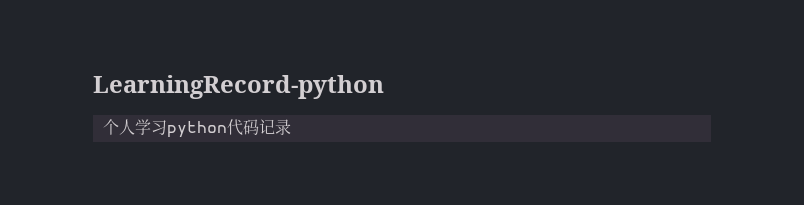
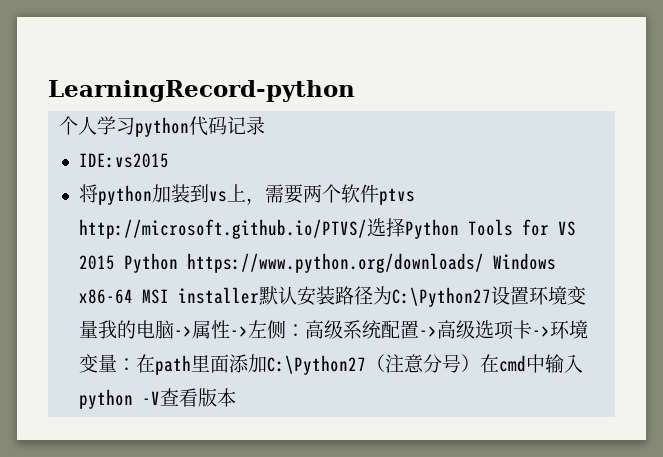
(292, 127) none -> [78,153,169,168] [78,184,415,205] [78,218,576,239] [78,253,556,273] [78,286,586,307] [78,320,588,340] [78,354,583,375] [78,388,236,409] // IDE:vs2015 // 将python加装到vs上，需要两个软件ptvs http://microsoft.github.io/PTVS/选择Python Tools for VS 2015 Python https://www.python.org/downloads/ Windows x86-64 MSI installer默认安装路径为C:\Python27设置环境变量我的电脑->属性->左侧：高级系统配置->高级选项卡->环境变量：在path里面添加C:\Python27（注意分号）在cmd中输入python -V查看版本

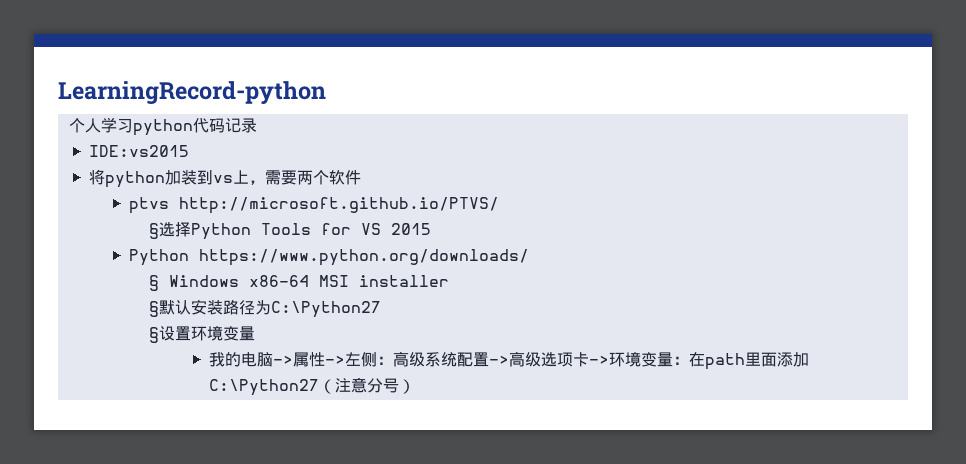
(379, 193) none -> (362, 177) //
(367, 229) none -> [149,223,160,239] // §
(115, 262) none -> (432, 229) //
(484, 263) none -> [149,275,160,291] // §
(259, 295) none -> [149,301,160,317] // §
(491, 297) none -> [149,327,160,343] // §
(98, 329) none -> (256, 333) //
[479,354,583,373] [78,388,236,409] 在cmd中输入python -V查看版本 -> (416, 386) none

